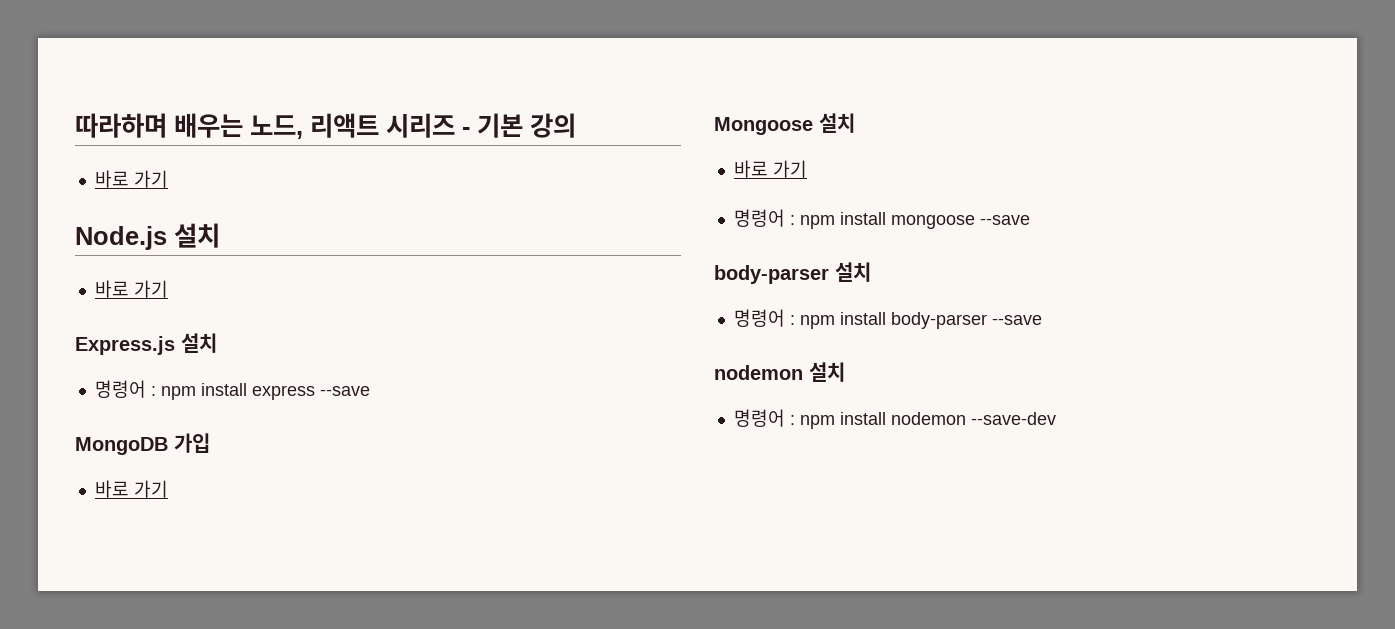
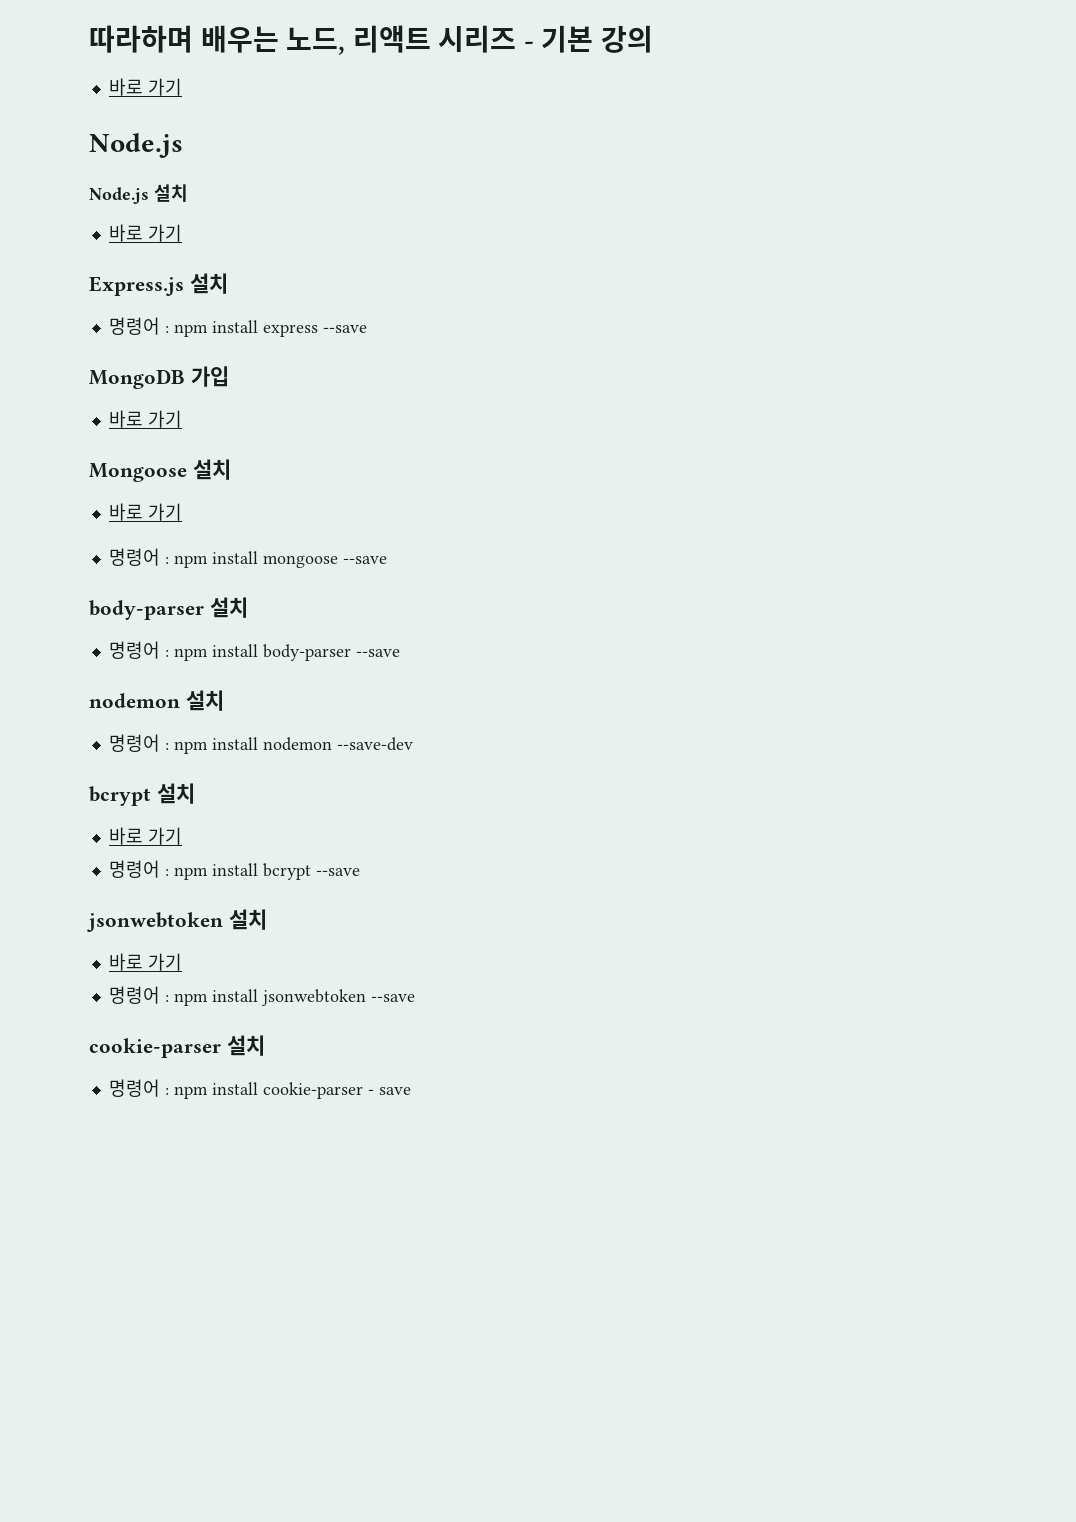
(167, 238) none -> [89,187,149,204] // Node.js
(1056, 418) none -> [89,783,195,806] [108,827,182,845] [108,860,360,880] [87,909,267,932] [108,953,182,971] [108,986,415,1006] [89,1035,265,1058] [108,1079,411,1099] // bcrypt 설치 // 바로 가기 // 명령어 : npm install bcrypt --save // jsonwebtoken 설치 // 바로 가기 // 명령어 : npm install jsonwebtoken --save // cookie-parser 설치 // 명령어 : npm install cookie-parser - save

